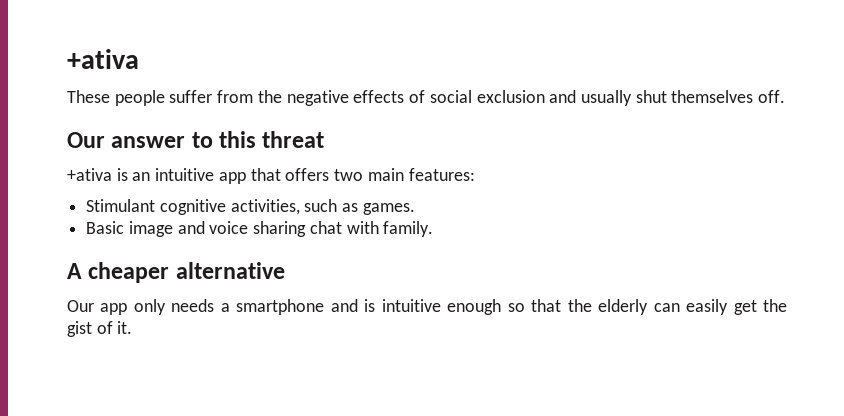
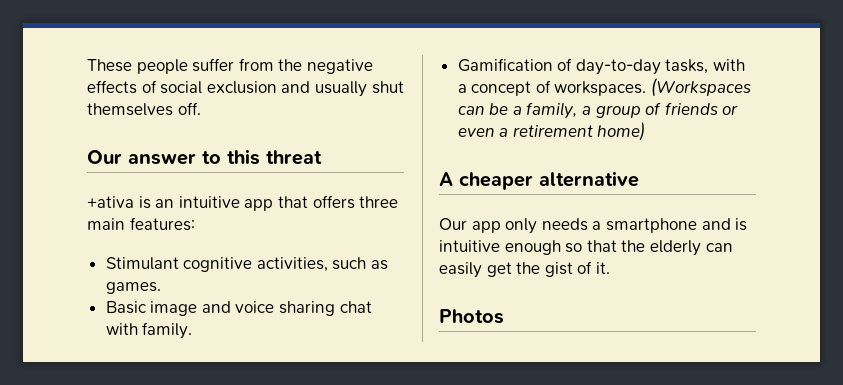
[67,49,139,69] +ativa // -> (87, 65) none
[334,169,364,181] two -> [359,196,399,208] three
(434, 229) none -> [457,58,746,75] [457,78,752,97] [457,102,739,119] [457,122,646,141] // Gamification of day-to-day tasks, with a concept of workspaces. (Workspaces can be a family, a group of friends or even a retirement home)
(133, 327) none -> [439,309,504,324] // Photos

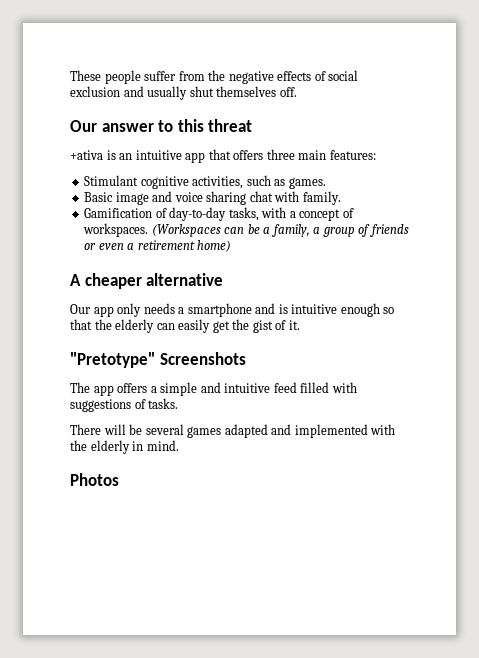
(610, 268) none -> [70,352,246,368] [70,382,357,396] [70,398,179,412] [70,424,396,438] [70,440,179,454] // "Pretotype" Screenshots // The app offers a simple and intuitive feed filled with suggestions of tasks. // There will be several games adapted and implemented with the elderly in mind.

